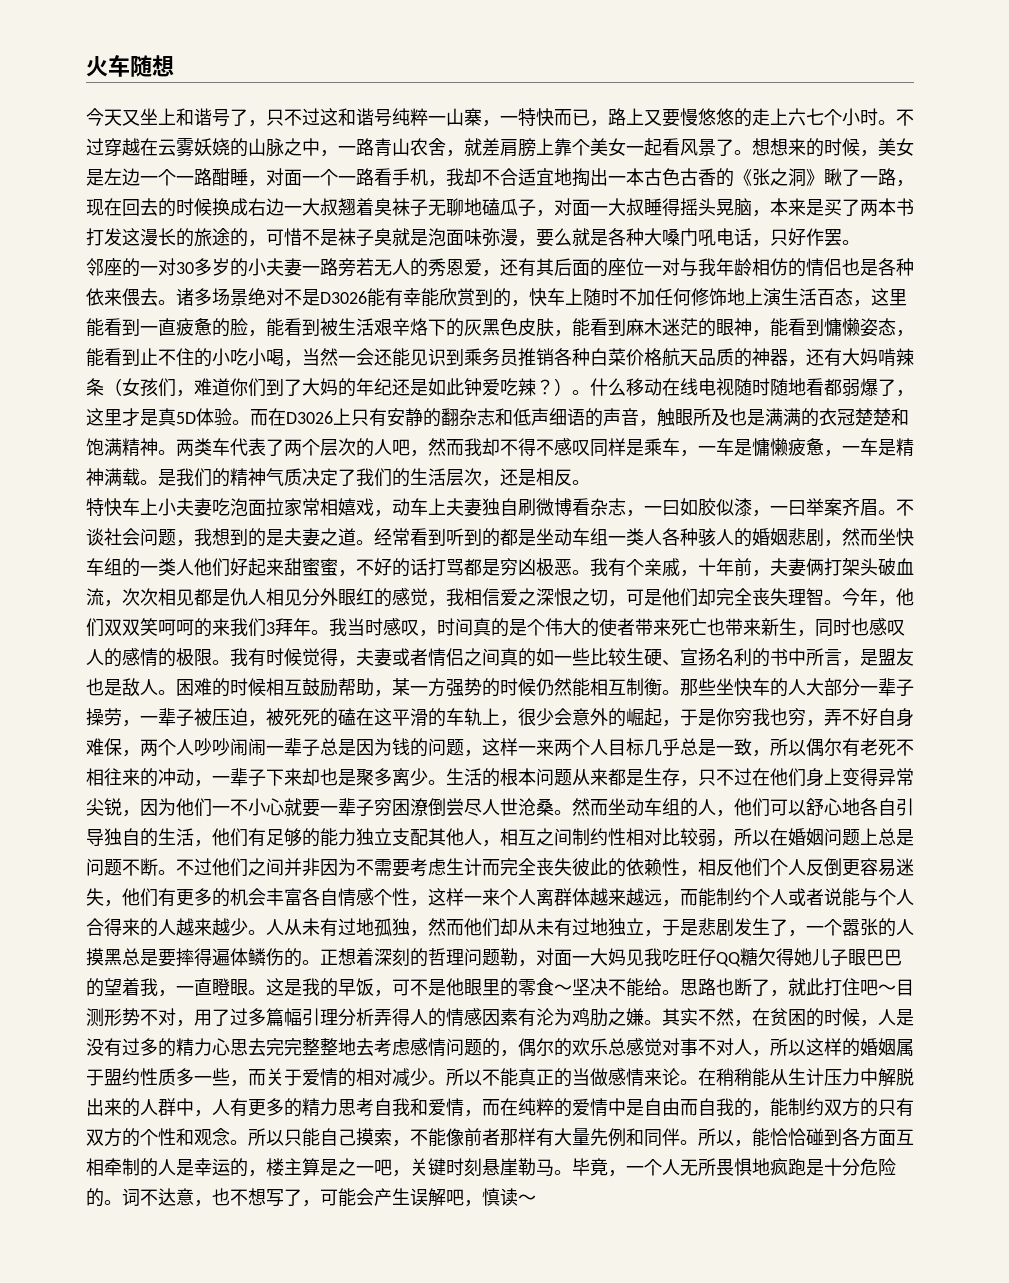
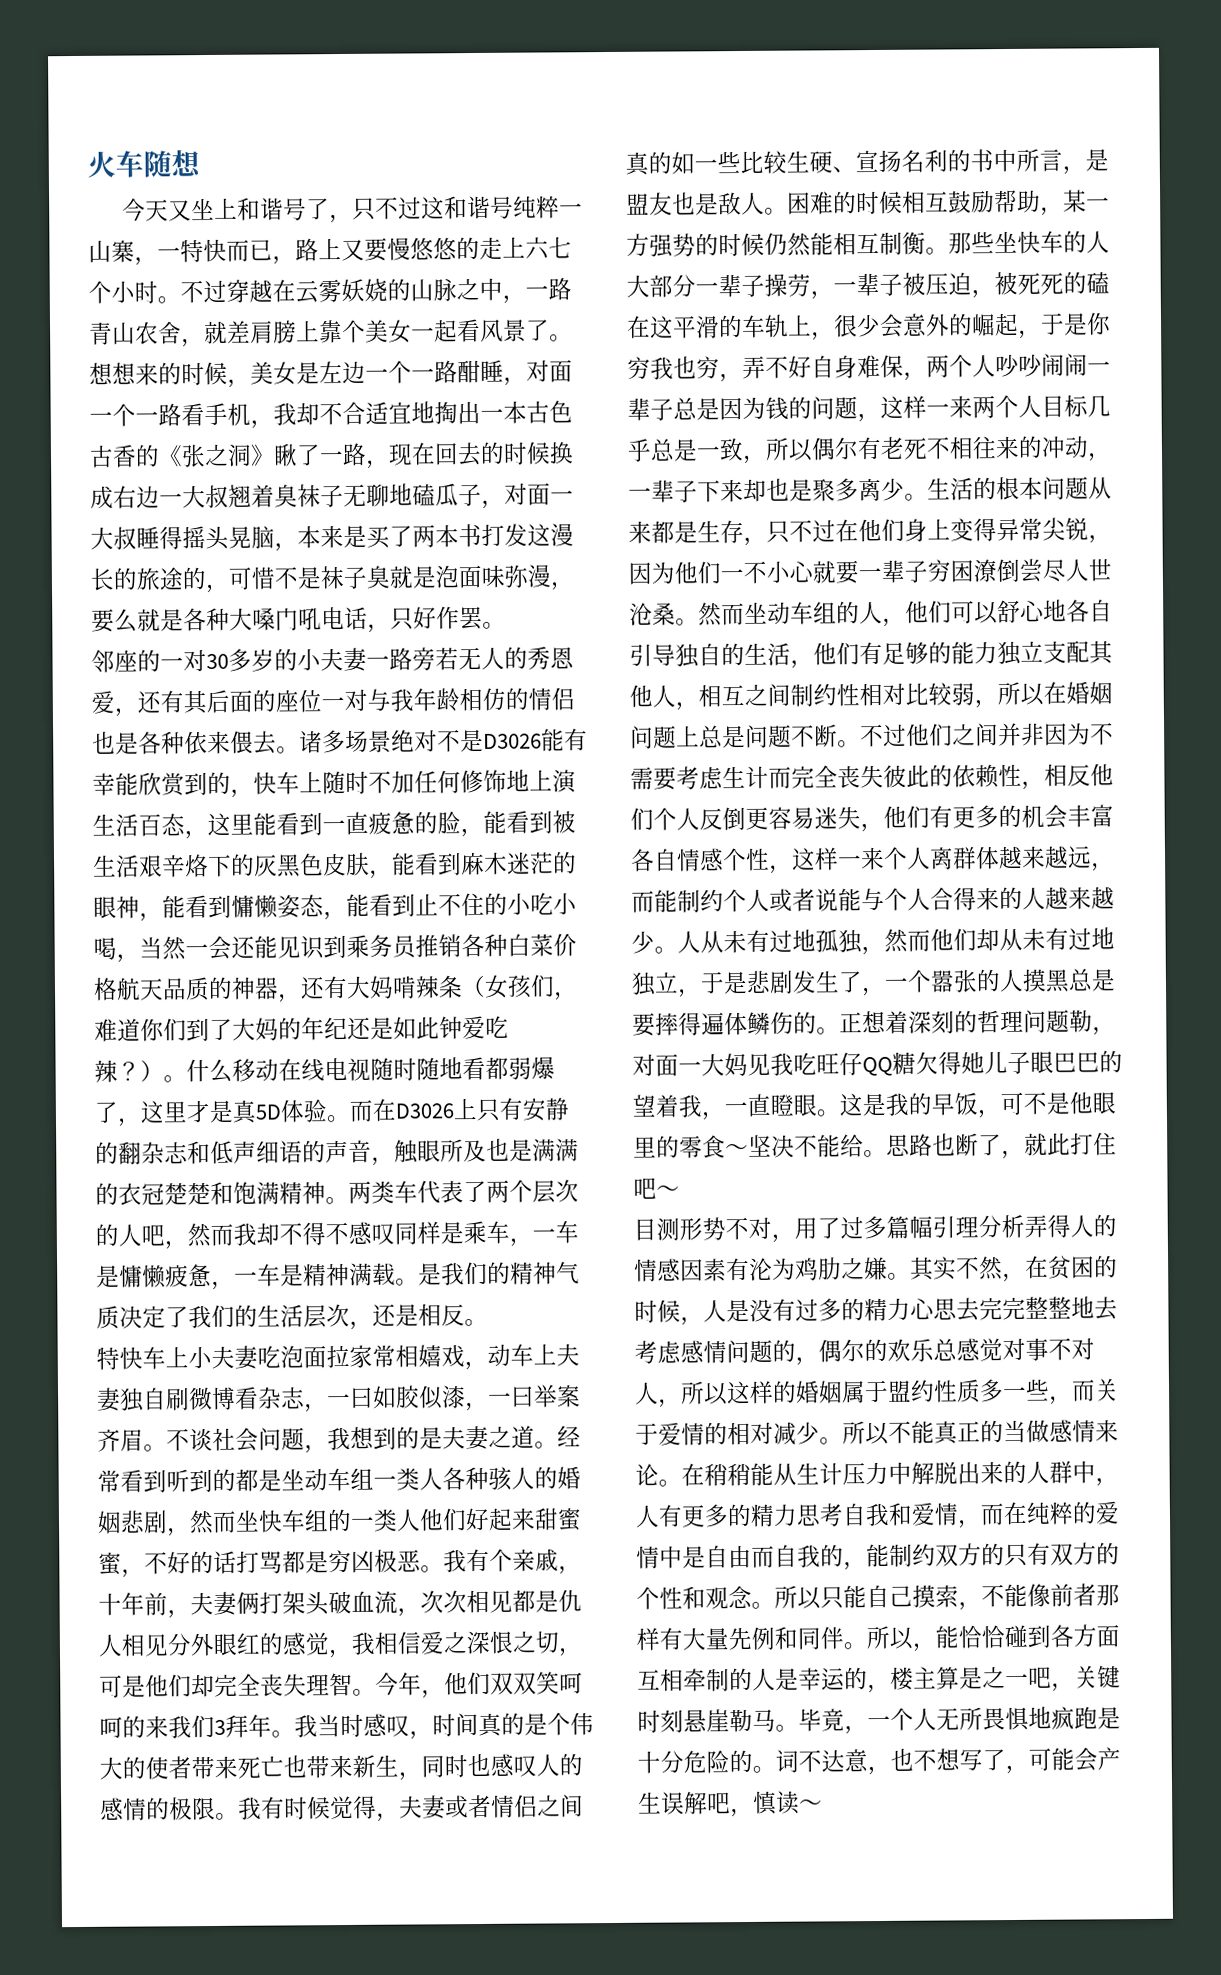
(896, 989) none -> (680, 1191) //

